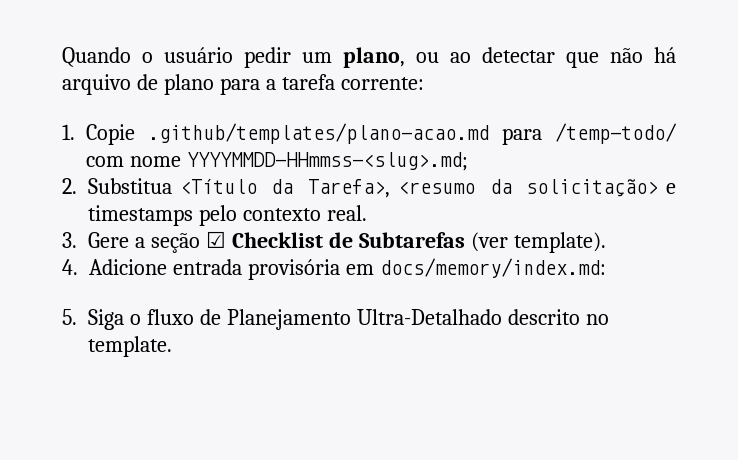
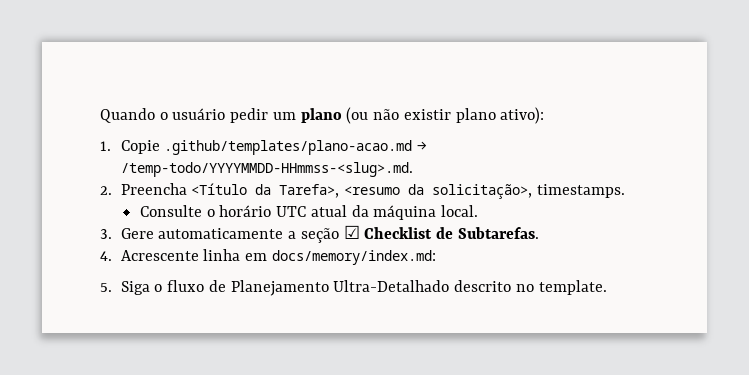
[343,47,676,68] [62,74,424,95] [62,123,677,145] [86,152,469,171] plano, ou ao detectar que não há arquivo de plano para a tarefa corrente: // 1. Copie .github/templates/plano-acao.md para /temp-todo/ com nome YYYYMMDD-HHmmss-<slug>.md; -> [300,107,545,124] [100,140,428,155] [120,162,413,177] plano (ou não existir plano ativo): // 1. Copie .github/templates/plano-acao.md → /temp-todo/YYYYMMDD-HHmmss-<slug>.md.
[88,178,172,194] Substitua -> [120,183,187,195] Preencha
[526,179,676,197] [88,205,367,226] solicitação> e timestamps pelo contexto real. -> [432,184,625,199] [139,205,479,220] solicitação>, timestamps. // Consulte o horário UTC atual da máquina local.
(129, 240) none -> [158,228,284,239] automaticamente
[358,232,606,253] [62,259,340,280] Subtarefas (ver template). // 4. Adicione entrada provisória -> [457,227,539,239] [100,249,241,261] Subtarefas. // 4. Acrescente linha

